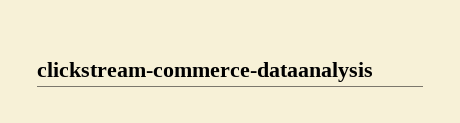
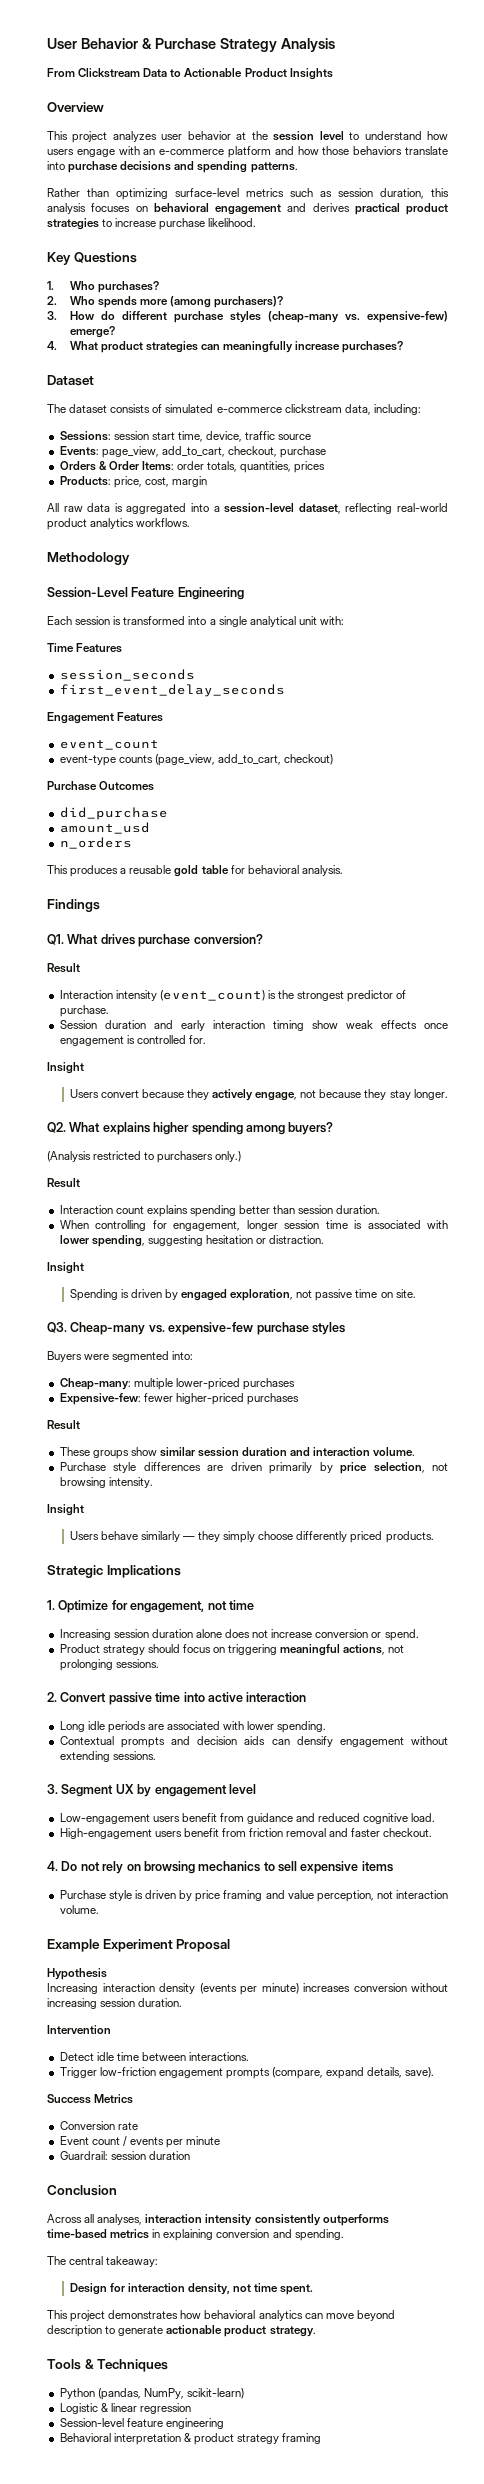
[37,62,373,82] clickstream-commerce-dataanalysis -> [47,38,335,52] [47,68,333,80] [47,102,104,112] [47,131,448,143] [47,146,449,158] [47,161,298,173] [47,188,449,200] [47,203,448,215] [47,218,257,230] [47,252,137,265] [47,281,159,293] [47,296,283,308] [47,311,448,323] [69,326,115,338] [47,341,404,353] [47,375,94,386] [47,404,421,415] [59,431,312,442] [59,446,327,458] [59,461,326,473] [59,476,207,488] [47,503,448,514] [47,518,191,530] [47,552,130,565] [47,587,244,600] [47,616,344,627] [47,643,123,653] [59,669,195,681] [59,684,285,697] [47,712,164,724] [59,740,159,750] [59,754,334,766] [47,781,155,791] [59,807,168,820] [59,822,150,834] [59,837,132,849] [47,865,343,877] [47,899,100,912] [47,934,263,947] [47,963,80,973] [59,990,407,1002] [59,1005,109,1017] [59,1020,448,1031] [59,1035,206,1046] [47,1062,84,1074] [69,1089,448,1101] [47,1122,334,1135] [47,1151,242,1163] [47,1178,80,1188] [59,1205,381,1217] [59,1220,448,1231] [59,1235,325,1247] [47,1262,84,1274] [69,1289,416,1301] [47,1322,345,1335] [47,1351,194,1362] [59,1378,295,1390] [59,1393,299,1405] [47,1420,80,1430] [59,1447,416,1459] [59,1462,449,1474] [59,1477,153,1488] [47,1504,84,1516] [69,1531,434,1543] [47,1565,181,1578] [47,1600,254,1613] [59,1629,419,1641] [59,1644,405,1656] [59,1659,159,1671] [47,1692,307,1705] [59,1721,327,1733] [59,1736,448,1748] [59,1751,156,1762] [47,1784,256,1797] [59,1813,436,1824] [59,1828,433,1839] [47,1861,393,1874] [59,1890,448,1902] [59,1905,99,1914] [47,1939,231,1952] [47,1968,107,1980] [47,1983,448,1995] [47,1998,183,2009] [47,2025,111,2034] [59,2052,250,2061] [59,2067,435,2079] [47,2094,134,2104] [59,2121,138,2130] [59,2136,221,2148] [59,2151,190,2160] [47,2185,117,2196] [47,2214,389,2226] [47,2229,344,2241] [47,2256,159,2267] [69,2283,314,2295] [47,2310,395,2322] [47,2325,316,2337] [47,2359,169,2372] [59,2388,244,2400] [59,2403,191,2414] [59,2418,224,2429] [59,2433,322,2445] User Behavior & Purchase Strategy Analysis // From Clickstream Data to Actionable Product Insights // Overview // This project analyzes user behavior at the session level to understand how users engage with an e-commerce platform and how those behaviors translate into purchase decisions and spending patterns. // Rather than optimizing surface-level metrics such as session duration, this analysis focuses on behavioral engagement and derives practical product strategies to increase purchase likelihood. // Key Questions // 1. Who purchases? // 2. Who spends more (among purchasers)? // 3. How do different purchase styles (cheap-many vs. expensive-few) emerge? // 4. What product strategies can meaningfully increase purchases? // Dataset // The dataset consists of simulated e-commerce clickstream data, including: // Sessions: session start time, device, traffic source // Events: page_view, add_to_cart, checkout, purchase // Orders & Order Items: order totals, quantities, prices // Products: price, cost, margin // All raw data is aggregated into a session-level dataset, reflecting real-world product analytics workflows. // Methodology // Session-Level Feature Engineering // Each session is transformed into a single analytical unit with: // Time Features // session_seconds // first_event_delay_seconds // Engagement Features // event_count // event-type counts (page_view, add_to_cart, checkout) // Purchase Outcomes // did_purchase // amount_usd // n_orders // This produces a reusable gold table for behavioral analysis. // Findings // Q1. What drives purchase conversion? // Result // Interaction intensity (event_count) is the strongest predictor of purchase. // Session duration and early interaction timing show weak effects once engagement is controlled for. // Insight // Users convert because they actively engage, not because they stay longer. // Q2. What explains higher spending among buyers? // (Analysis restricted to purchasers only.) // Result // Interaction count explains spending better than session duration. // When controlling for engagement, longer session time is associated with lower spending, suggesting hesitation or distraction. // Insight // Spending is driven by engaged exploration, not passive time on site. // Q3. Cheap-many vs. expensive-few purchase styles // Buyers were segmented into: // Cheap-many: multiple lower-priced purchases // Expensive-few: fewer higher-priced purchases // Result // These groups show similar session duration and interaction volume. // Purchase style differences are driven primarily by price selection, not browsing intensity. // Insight // Users behave similarly — they simply choose differently priced products. // Strategic Implications // 1. Optimize for engagement, not time // Increasing session duration alone does not increase conversion or spend. // Product strategy should focus on triggering meaningful actions, not prolonging sessions. // 2. Convert passive time into active interaction // Long idle periods are associated with lower spending. // Contextual prompts and decision aids can densify engagement without extending sessions. // 3. Segment UX by engagement level // Low-engagement users benefit from guidance and reduced cognitive load. // High-engagement users benefit from friction removal and faster checkout. // 4. Do not rely on browsing mechanics to sell expensive items // Purchase style is driven by price framing and value perception, not interaction volume. // Example Experiment Proposal // Hypothesis // Increasing interaction density (events per minute) increases conversion without increasing session duration. // Intervention // Detect idle time between interactions. // Trigger low-friction engagement prompts (compare, expand details, save). // Success Metrics // Conversion rate // Event count / events per minute // Guardrail: session duration // Conclusion // Across all analyses, interaction intensity consistently outperforms time-based metrics in explaining conversion and spending. // The central takeaway: // Design for interaction density, not time spent. // This project demonstrates how behavioral analytics can move beyond description to generate actionable product strategy. // Tools & Techniques // Python (pandas, NumPy, scikit-learn) // Logistic & linear regression // Session-level feature engineering // Behavioral interpretation & product strategy framing

